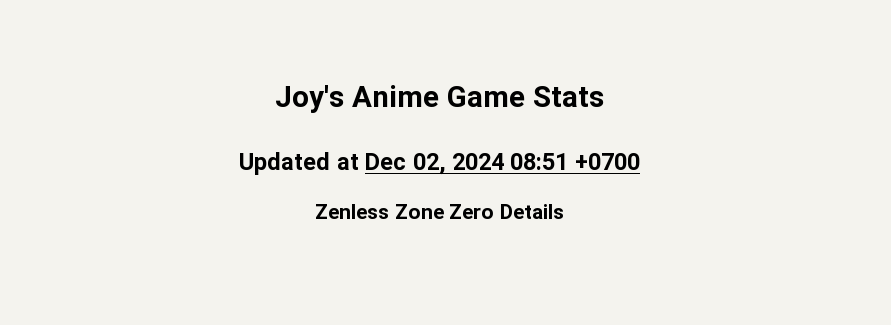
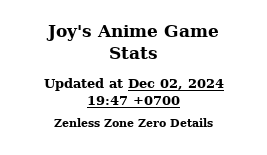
[510,153,569,170] 08:51 -> [87,96,128,105] 19:47

